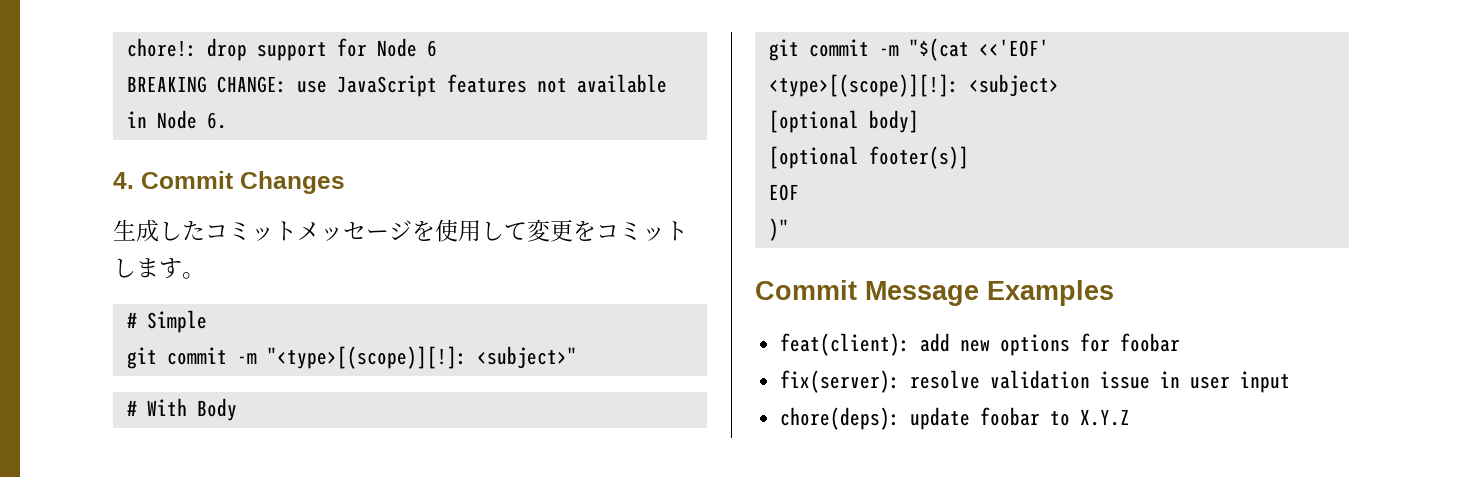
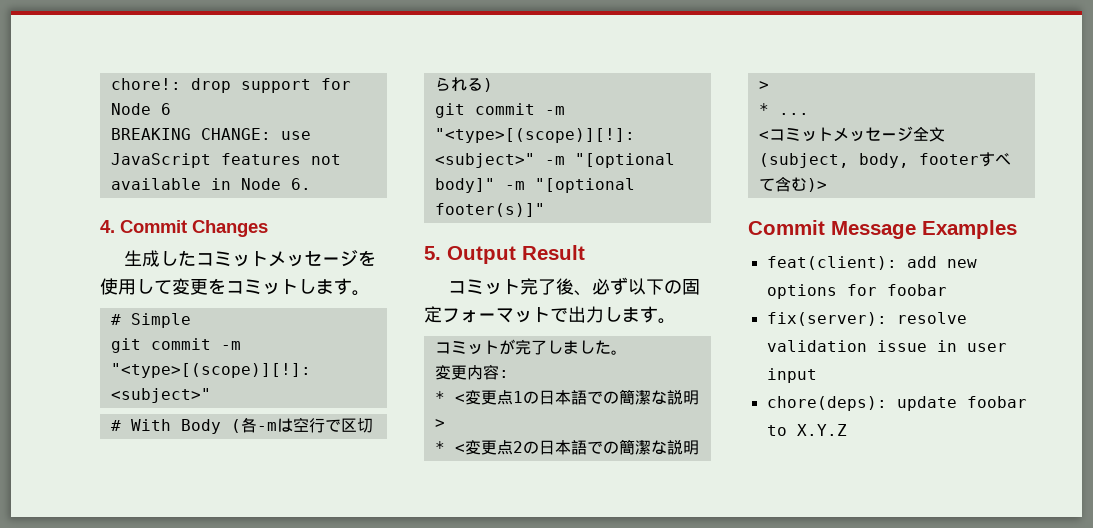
[768,38,1049,61] [768,74,1059,97] [768,110,919,133] [768,146,969,169] [768,184,799,201] [768,218,789,241] // git commit -m "$(cat <<'EOF' // <type>[(scope)][!]: <subject> // [optional body] // [optional footer(s)] // EOF // )" -> [230,417,373,433] [434,77,493,92] [434,103,565,118] [434,128,635,143] [434,153,675,168] [434,178,635,193] [434,203,545,217] [424,245,585,264] [447,277,700,296] [424,306,676,324] [434,339,627,355] [434,364,509,380] [434,389,699,405] [434,419,445,428] [434,439,699,455] [758,81,769,90] [758,103,809,115] [758,126,945,142] [758,152,1011,168] [758,177,827,192] (各-mは空行で区切られる) // git commit -m "<type>[(scope)][!]: <subject>" -m "[optional body]" -m "[optional footer(s)]" // 5. Output Result // コミット完了後、必ず以下の固定フォーマットで出力します。 // コミットが完了しました。 // 変更内容: // * <変更点1の日本語での簡潔な説明> // * <変更点2の日本語での簡潔な説明> // * ... // <コミットメッセージ全文(subject, body, footerすべて含む)>

